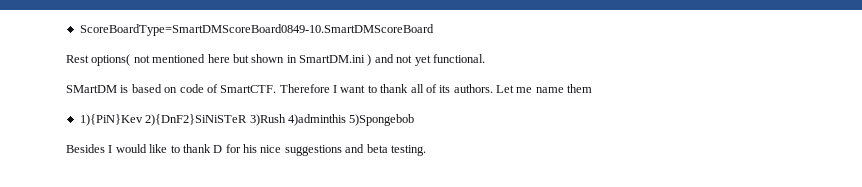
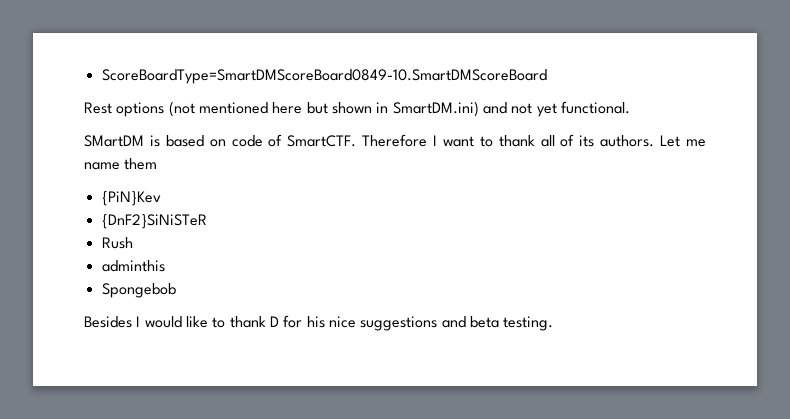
[91,54,150,66] options( not -> [116,101,195,117] options (not
[299,54,372,66] SmartDM.ini ) -> [392,101,479,117] SmartDM.ini)
[79,114,415,126] 1){PiN}Kev 2){DnF2}SiNiSTeR 3)Rush 4)adminthis 5)Spongebob -> [101,191,161,206] [101,214,207,229] [101,237,133,249] [101,260,165,272] [101,283,176,298] {PiN}Kev // {DnF2}SiNiSTeR // Rush // adminthis // Spongebob

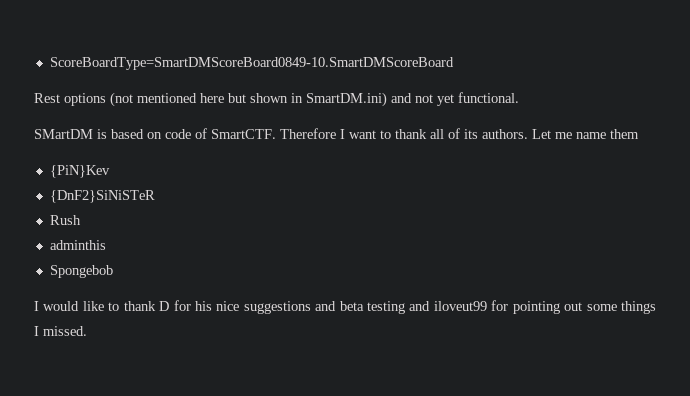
[84,316,132,328] Besides -> (113, 271) none
[503,316,554,331] testing. -> [367,300,657,314] [34,326,87,336] testing and iloveut99 for pointing out some things I missed.

